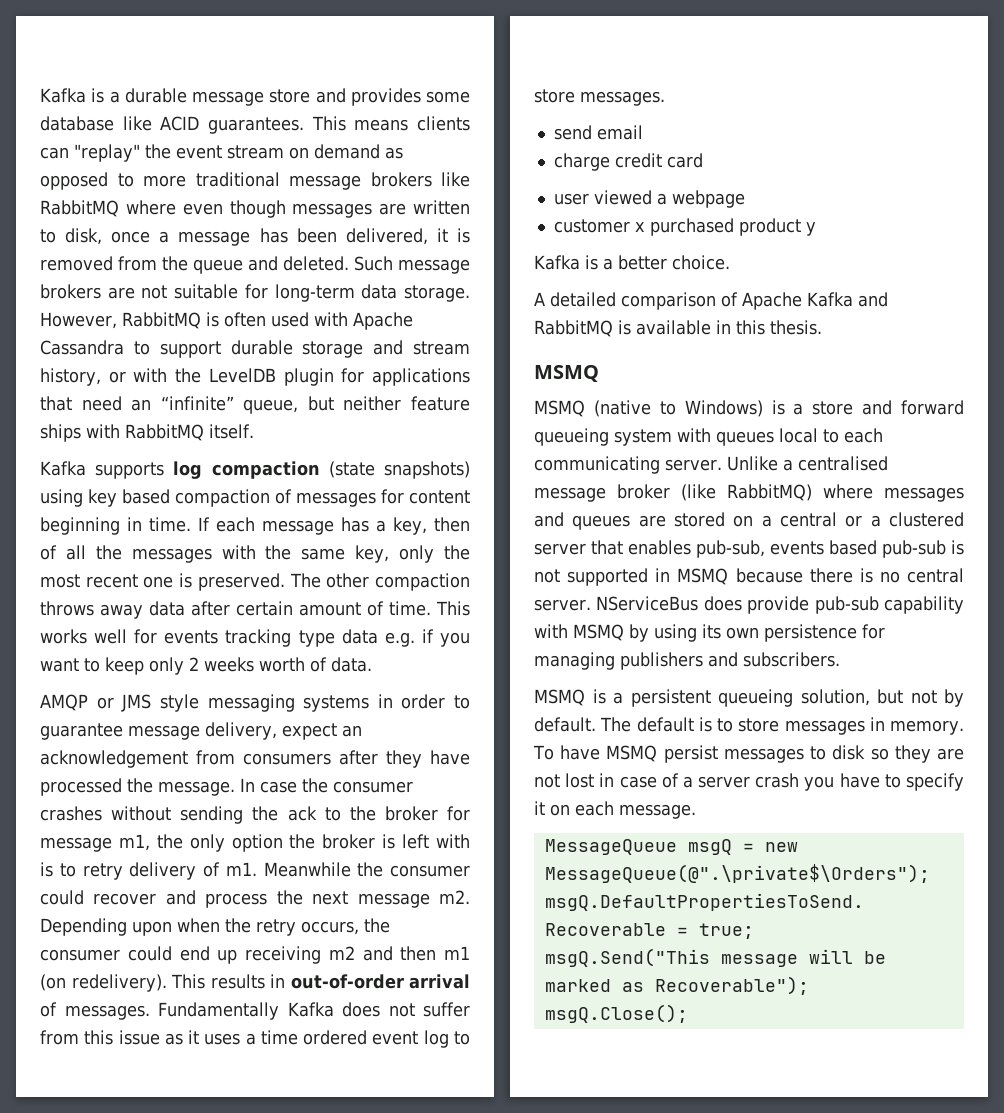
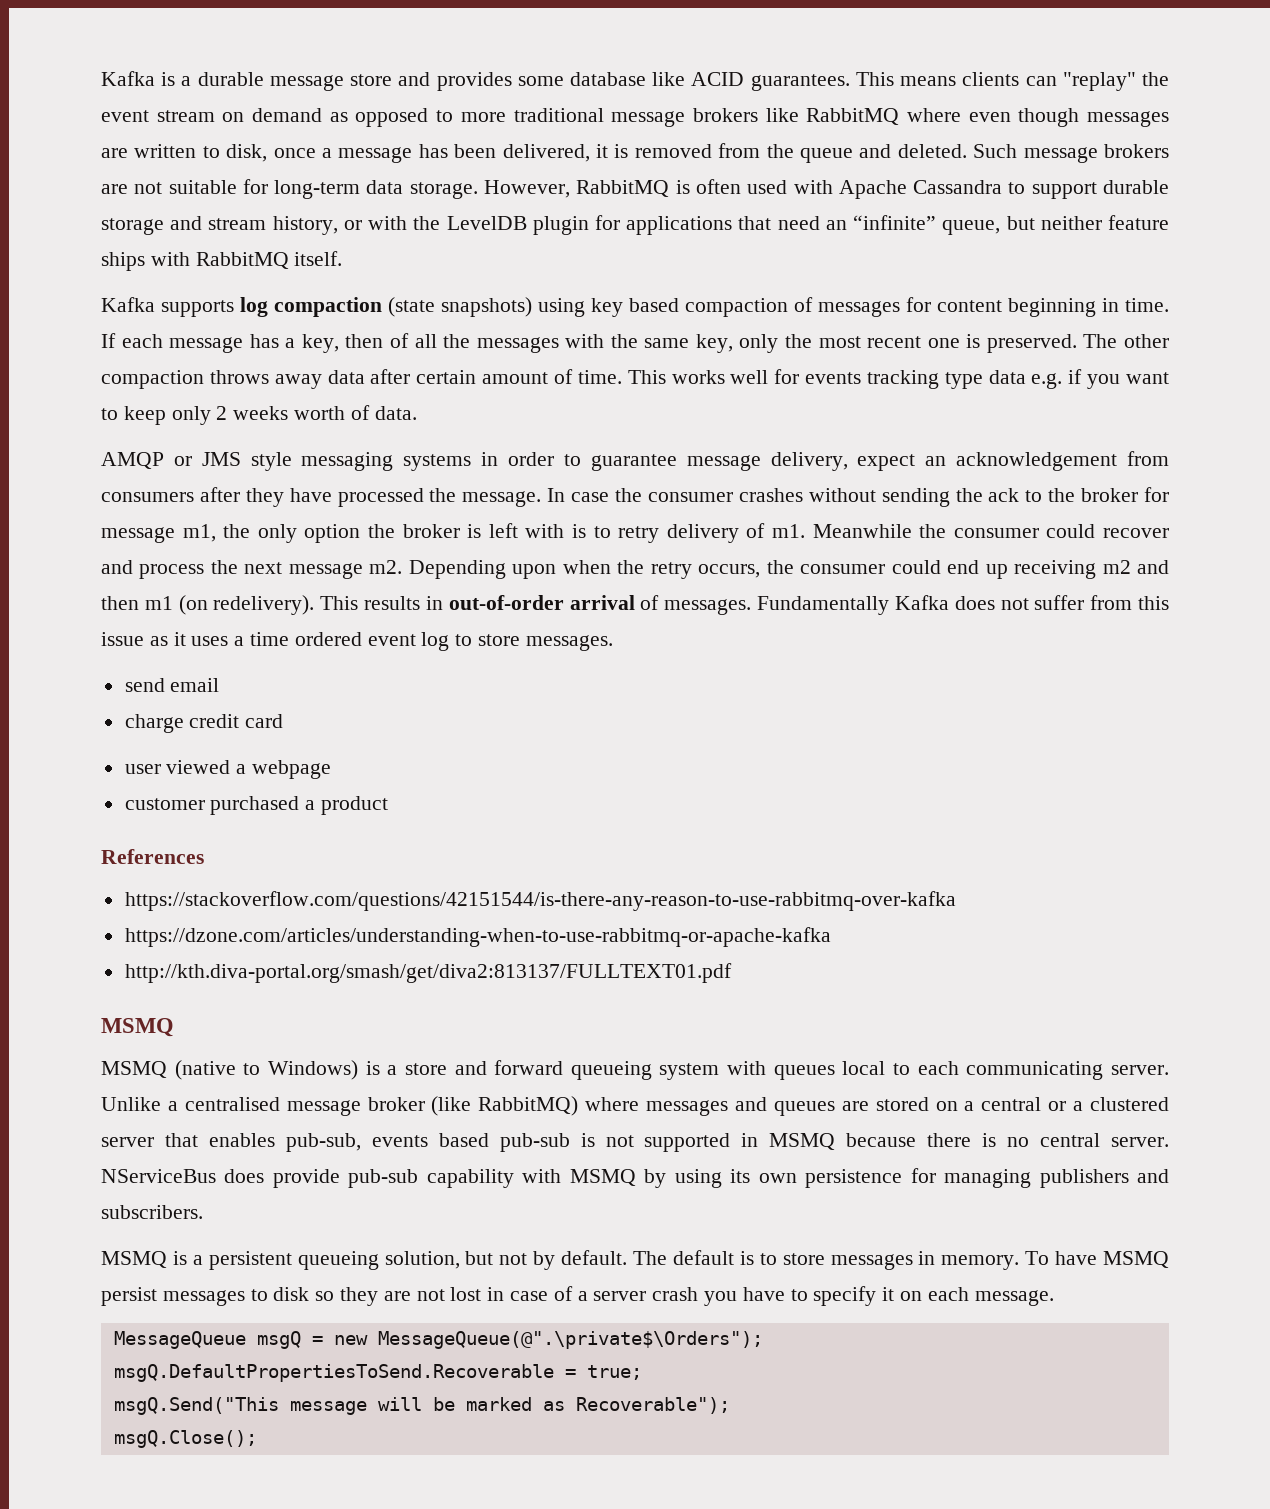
[634,218,734,236] x purchased -> [210,796,316,815] purchased a
[805,222,816,236] [534,255,730,270] [534,292,888,310] [534,320,822,337] y // Kafka is a better choice. // A detailed comparison of Apache Kafka and RabbitMQ is available in this thesis. -> [101,849,204,864] [124,891,956,911] [124,927,831,947] [124,963,732,983] // References // https://stackoverflow.com/questions/42151544/is-there-any-reason-to-use-rabbitmq-over-kafka // https://dzone.com/articles/understanding-when-to-use-rabbitmq-or-apache-kafka // http://kth.diva-portal.org/smash/get/diva2:813137/FULLTEXT01.pdf

